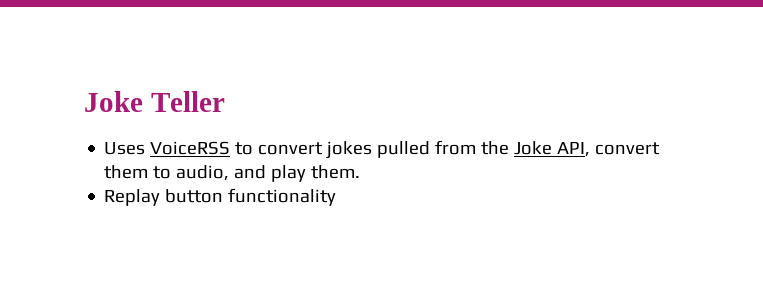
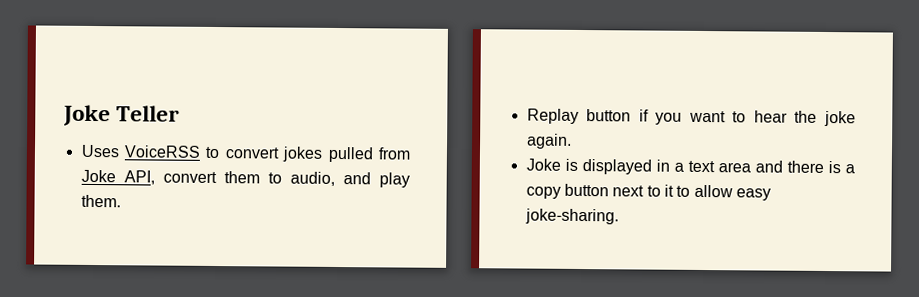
[481,141,510,155] the -> (411, 153) none
[228,188,337,206] functionality -> [638,109,856,127] [526,133,572,149] [525,158,855,175] [525,183,771,201] [524,208,619,225] if you want to hear the joke again. // Joke is displayed in a text area and there is a copy button next to it to allow easy joke-sharing.

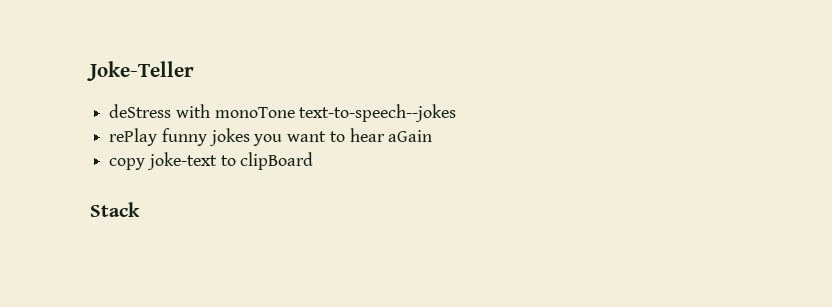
[63,104,181,127] [80,144,411,163] [80,169,410,188] [80,194,121,208] [526,108,856,127] [526,133,572,149] [525,158,855,175] [525,183,771,201] [524,208,619,225] Joke Teller // Uses VoiceRSS to convert jokes pulled from Joke API, convert them to audio, and play them. // Replay button if you want to hear the joke again. // Joke is displayed in a text area and there is a copy button next to it to allow easy joke-sharing. -> [87,61,194,81] [109,104,457,122] [109,128,433,146] [109,152,314,170] [90,202,140,217] Joke-Teller // deStress with monoTone text-to-speech--jokes // rePlay funny jokes you want to hear aGain // copy joke-text to clipBoard // Stack

